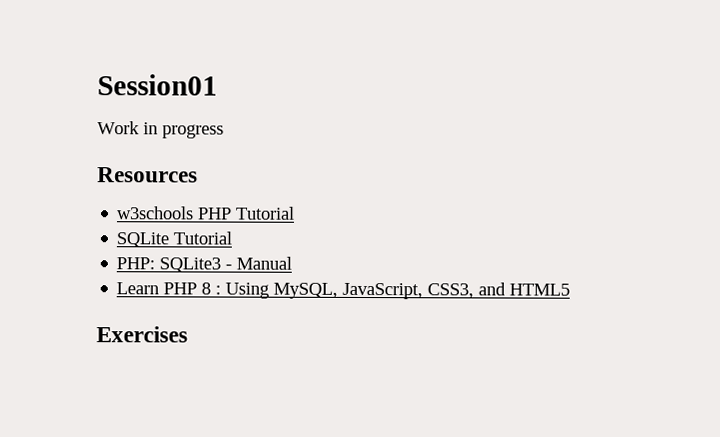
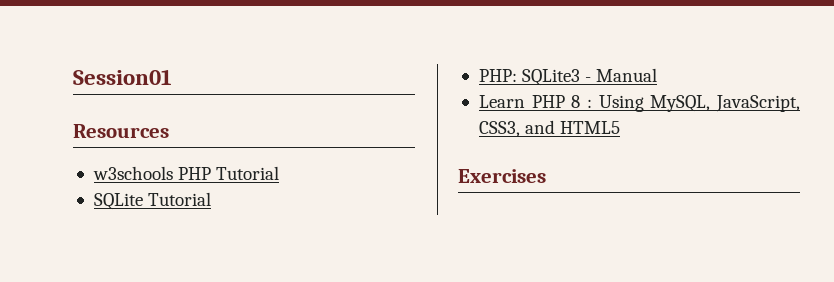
[97,121,224,139] // Work in progress -> (172, 77) none

